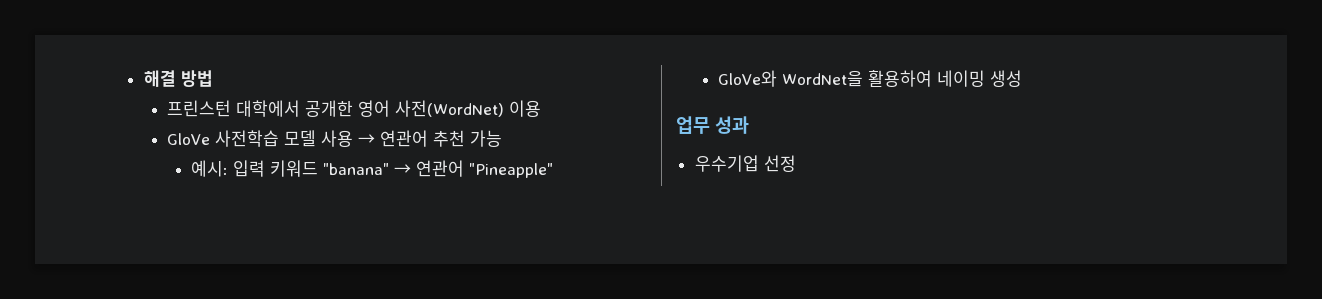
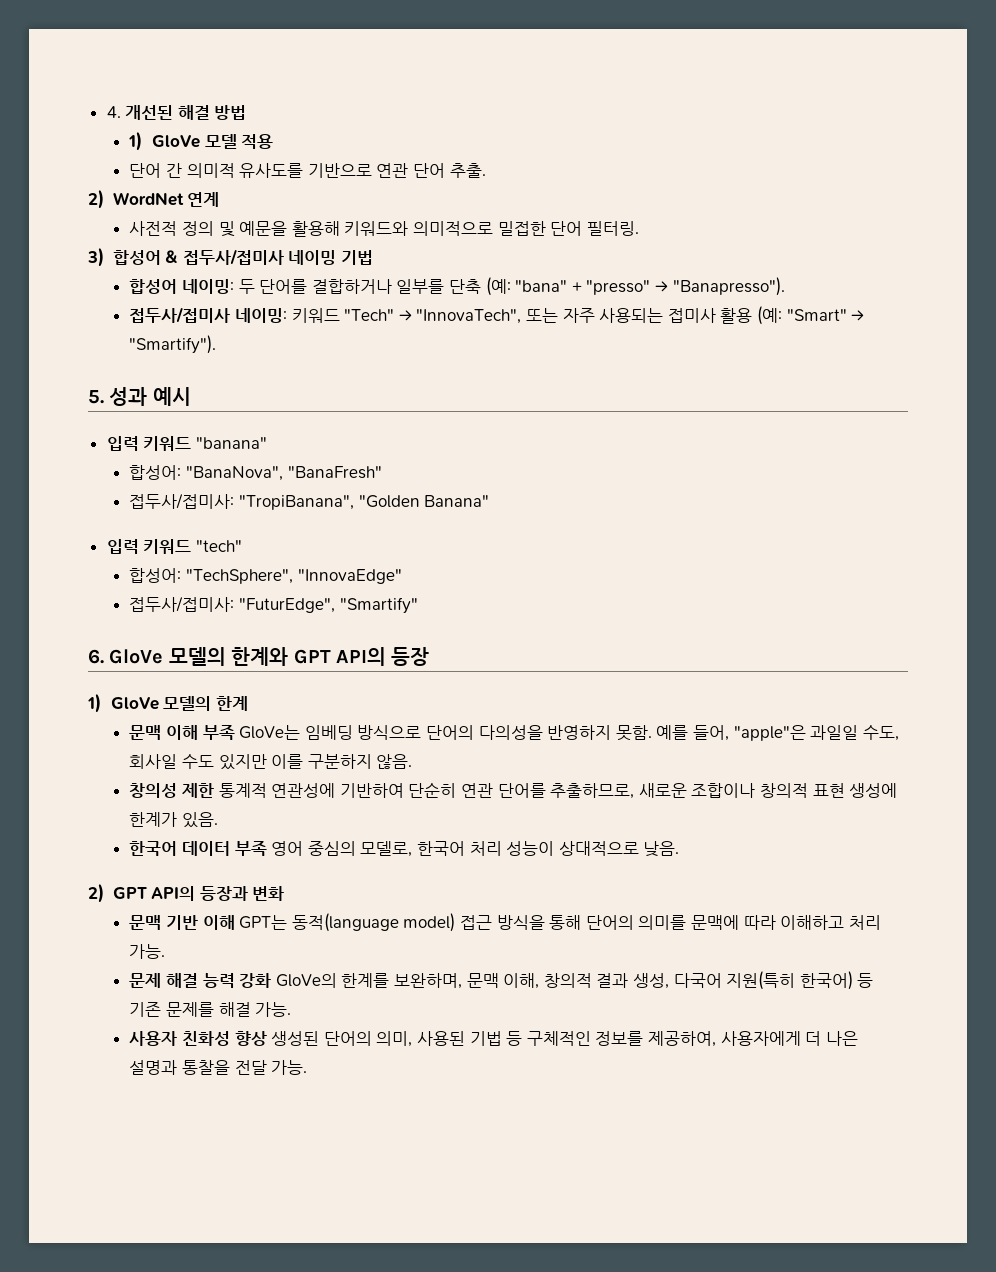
(143, 78) none -> [106,105,174,120] 4. 개선된
[167,100,542,117] [167,130,503,147] [191,160,554,178] [718,70,1023,87] [676,116,749,134] [694,155,796,172] 프린스턴 대학에서 공개한 영어 사전(WordNet) 이용 // GloVe 사전학습 모델 사용 → 연관어 추천 가능 // 예시: 입력 키워드 "banana" → 연관어 "Pineapple" // GloVe와 WordNet을 활용하여 네이밍 생성 // 업무 성과 // 우수기업 선정 -> [128,131,274,151] [129,163,486,178] [88,189,220,209] [129,221,639,237] [87,247,373,267] [129,277,785,296] [129,306,865,325] [129,335,217,354] [88,387,191,406] [106,436,267,451] [129,465,382,481] [129,493,490,510] [106,539,242,554] [129,568,402,584] [129,596,418,614] [88,647,430,666] [87,693,248,713] [129,725,899,741] [129,754,413,770] [129,782,898,799] [129,812,219,828] [129,841,680,857] [88,883,285,903] [129,913,881,932] [129,944,166,959] [129,971,874,990] [129,1002,292,1017] [129,1031,858,1047] [129,1060,308,1075] 1) GloVe 모델 적용 // 단어 간 의미적 유사도를 기반으로 연관 단어 추출. // 2) WordNet 연계 // 사전적 정의 및 예문을 활용해 키워드와 의미적으로 밀접한 단어 필터링. // 3) 합성어 & 접두사/접미사 네이밍 기법 // 합성어 네이밍: 두 단어를 결합하거나 일부를 단축 (예: "bana" + "presso" → "Banapresso"). // 접두사/접미사 네이밍: 키워드 "Tech" → "InnovaTech", 또는 자주 사용되는 접미사 활용 (예: "Smart" → "Smartify"). // 5. 성과 예시 // 입력 키워드 "banana" // 합성어: "BanaNova", "BanaFresh" // 접두사/접미사: "TropiBanana", "Golden Banana" // 입력 키워드 "tech" // 합성어: "TechSphere", "InnovaEdge" // 접두사/접미사: "FuturEdge", "Smartify" // 6. GloVe 모델의 한계와 GPT API의 등장 // 1) GloVe 모델의 한계 // 문맥 이해 부족 GloVe는 임베딩 방식으로 단어의 다의성을 반영하지 못함. 예를 들어, "apple"은 과일일 수도, 회사일 수도 있지만 이를 구분하지 않음. // 창의성 제한 통계적 연관성에 기반하여 단순히 연관 단어를 추출하므로, 새로운 조합이나 창의적 표현 생성에 한계가 있음. // 한국어 데이터 부족 영어 중심의 모델로, 한국어 처리 성능이 상대적으로 낮음. // 2) GPT API의 등장과 변화 // 문맥 기반 이해 GPT는 동적(language model) 접근 방식을 통해 단어의 의미를 문맥에 따라 이해하고 처리 가능. // 문제 해결 능력 강화 GloVe의 한계를 보완하며, 문맥 이해, 창의적 결과 생성, 다국어 지원(특히 한국어) 등 기존 문제를 해결 가능. // 사용자 친화성 향상 생성된 단어의 의미, 사용된 기법 등 구체적인 정보를 제공하여, 사용자에게 더 나은 설명과 통찰을 전달 가능.

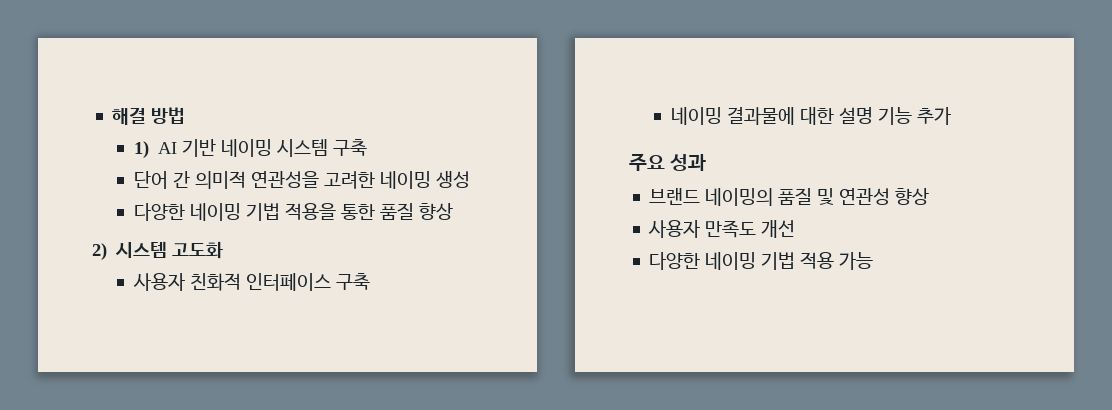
[106,105,174,120] 4. 개선된 -> (112, 116) none
[152,134,274,149] [129,163,486,178] [88,189,220,209] [129,221,639,237] [87,247,373,267] [129,277,785,296] [129,306,865,325] [129,335,217,354] [88,387,191,406] [106,436,267,451] [129,465,382,481] [129,493,490,510] [106,539,242,554] [129,568,402,584] [129,596,418,614] [88,647,430,666] [87,693,248,713] [129,725,899,741] [129,754,413,770] [129,782,898,799] [129,812,219,828] [129,841,680,857] [88,883,285,903] [129,913,881,932] [129,944,166,959] [129,971,874,990] [129,1002,292,1017] [129,1031,858,1047] [129,1060,308,1075] GloVe 모델 적용 // 단어 간 의미적 유사도를 기반으로 연관 단어 추출. // 2) WordNet 연계 // 사전적 정의 및 예문을 활용해 키워드와 의미적으로 밀접한 단어 필터링. // 3) 합성어 & 접두사/접미사 네이밍 기법 // 합성어 네이밍: 두 단어를 결합하거나 일부를 단축 (예: "bana" + "presso" → "Banapresso"). // 접두사/접미사 네이밍: 키워드 "Tech" → "InnovaTech", 또는 자주 사용되는 접미사 활용 (예: "Smart" → "Smartify"). // 5. 성과 예시 // 입력 키워드 "banana" // 합성어: "BanaNova", "BanaFresh" // 접두사/접미사: "TropiBanana", "Golden Banana" // 입력 키워드 "tech" // 합성어: "TechSphere", "InnovaEdge" // 접두사/접미사: "FuturEdge", "Smartify" // 6. GloVe 모델의 한계와 GPT API의 등장 // 1) GloVe 모델의 한계 // 문맥 이해 부족 GloVe는 임베딩 방식으로 단어의 다의성을 반영하지 못함. 예를 들어, "apple"은 과일일 수도, 회사일 수도 있지만 이를 구분하지 않음. // 창의성 제한 통계적 연관성에 기반하여 단순히 연관 단어를 추출하므로, 새로운 조합이나 창의적 표현 생성에 한계가 있음. // 한국어 데이터 부족 영어 중심의 모델로, 한국어 처리 성능이 상대적으로 낮음. // 2) GPT API의 등장과 변화 // 문맥 기반 이해 GPT는 동적(language model) 접근 방식을 통해 단어의 의미를 문맥에 따라 이해하고 처리 가능. // 문제 해결 능력 강화 GloVe의 한계를 보완하며, 문맥 이해, 창의적 결과 생성, 다국어 지원(특히 한국어) 등 기존 문제를 해결 가능. // 사용자 친화성 향상 생성된 단어의 의미, 사용된 기법 등 구체적인 정보를 제공하여, 사용자에게 더 나은 설명과 통찰을 전달 가능. -> [158,139,368,157] [133,171,470,189] [133,203,453,221] [92,241,224,260] [132,273,370,291] [670,107,951,125] [629,153,707,171] [649,188,930,206] [648,220,796,238] [649,252,874,270] AI 기반 네이밍 시스템 구축 // 단어 간 의미적 연관성을 고려한 네이밍 생성 // 다양한 네이밍 기법 적용을 통한 품질 향상 // 2) 시스템 고도화 // 사용자 친화적 인터페이스 구축 // 네이밍 결과물에 대한 설명 기능 추가 // 주요 성과 // 브랜드 네이밍의 품질 및 연관성 향상 // 사용자 만족도 개선 // 다양한 네이밍 기법 적용 가능

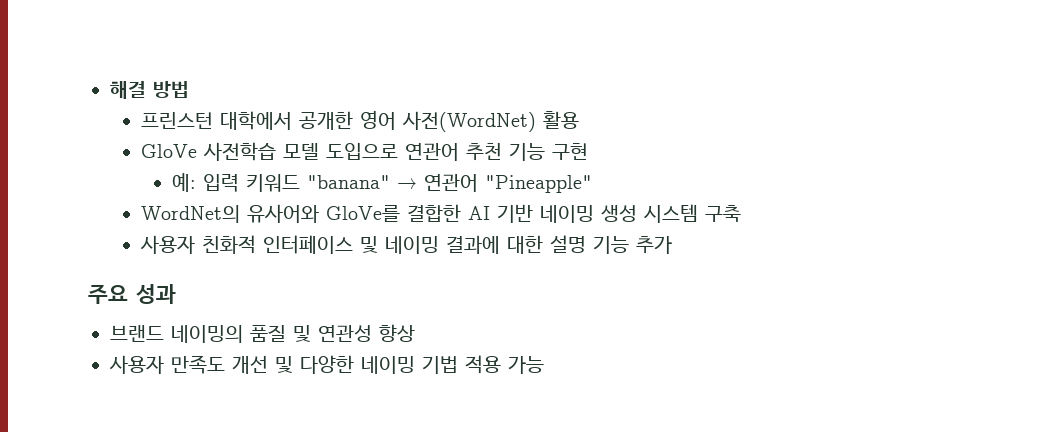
[133,141,149,158] 1) -> [140,110,579,132] [140,142,588,161] [171,173,592,193] [140,204,461,223] 프린스턴 대학에서 공개한 영어 사전(WordNet) 활용 // GloVe 사전학습 모델 도입으로 연관어 추천 기능 구현 // 예: 입력 키워드 "banana" → 연관어 "Pineapple" // WordNet의 유사어와 GloVe를 결합한
(273, 148) none -> [600,205,637,222] 생성
[133,171,470,189] [133,203,453,221] [92,241,224,260] // 단어 간 의미적 연관성을 고려한 네이밍 생성 // 다양한 네이밍 기법 적용을 통한 품질 향상 // 2) 시스템 고도화 -> (741, 213) none
[335,273,370,290] [670,107,795,125] 구축 // 네이밍 결과물에 -> [359,235,500,254] 및 네이밍 결과에
(796, 229) // -> [275,356,293,373] 및

